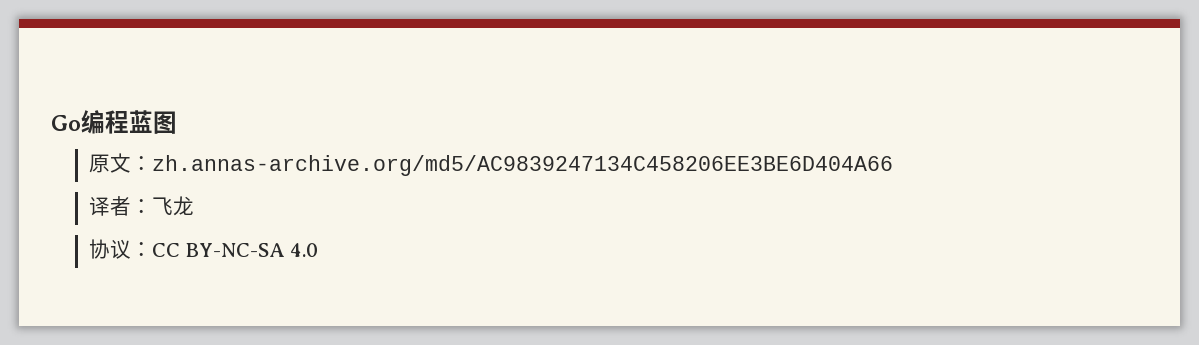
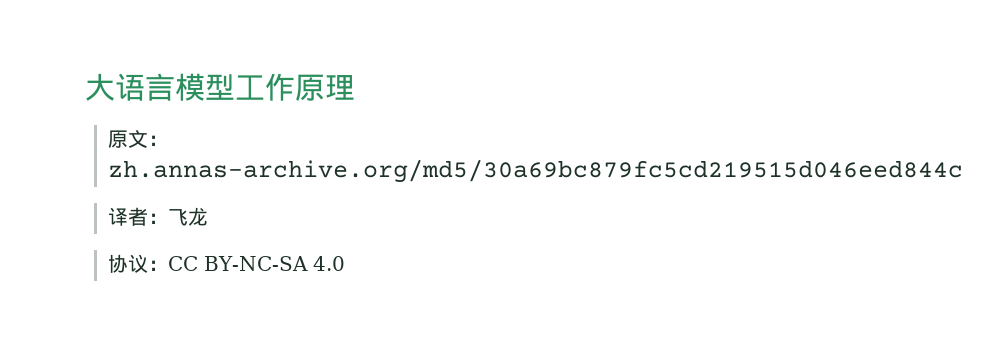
[51,110,177,134] Go编程蓝图 -> [85,73,355,101] 大语言模型工作原理
[152,155,894,176] zh.annas-archive.org/md5/AC9839247134C458206EE3BE6D404A66 -> [107,159,963,183] zh.annas-archive.org/md5/30a69bc879fc5cd219515d046eed844c

